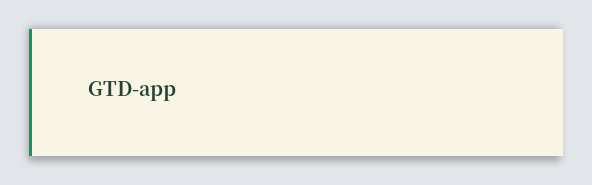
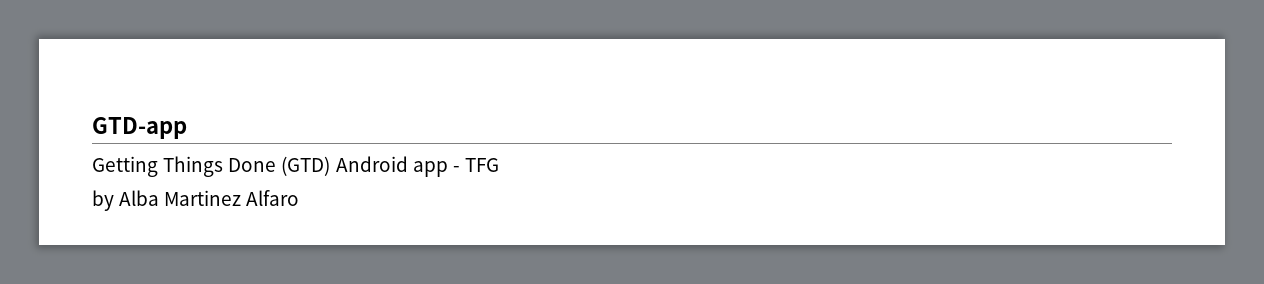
(176, 91) none -> [92,156,499,177] [92,190,300,211] // Getting Things Done (GTD) Android app - TFG // by Alba Martinez Alfaro

